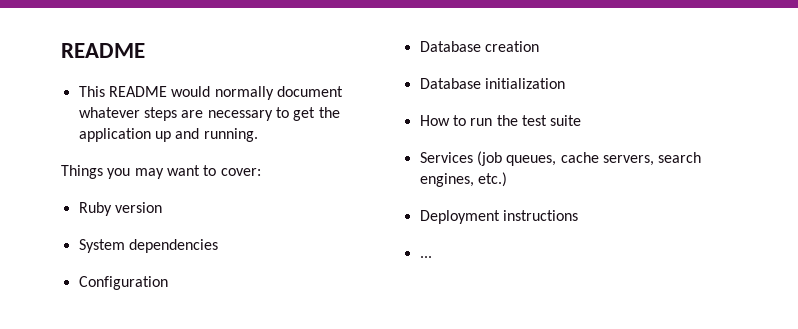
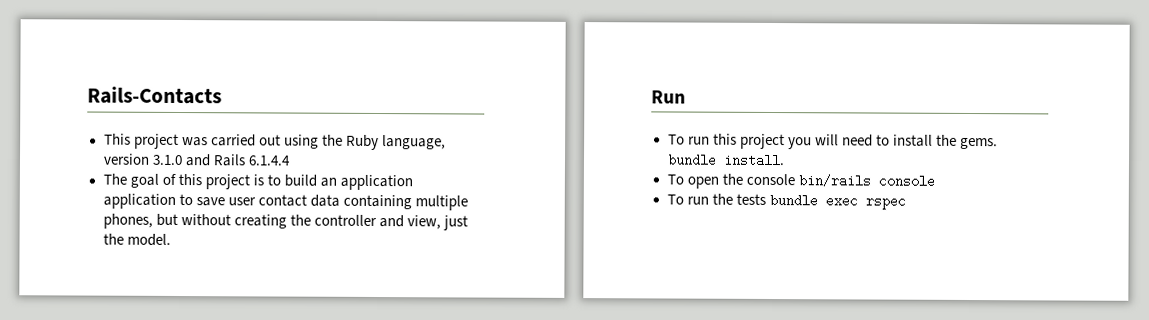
[61,43,145,58] README -> [87,86,222,105] Rails-Contacts
[108,86,343,100] [78,107,340,121] [78,128,258,142] [61,165,261,179] [78,202,162,216] [78,239,218,253] [78,276,168,290] [419,41,539,52] [419,78,565,89] [419,115,582,126] [419,151,702,166] [419,172,507,187] [419,210,578,224] [419,256,432,258] README would normally document whatever steps are necessary to get the application up and running. // Things you may want to cover: // Ruby version // System dependencies // Configuration // Database creation // Database initialization // How to run the test suite // Services (job queues, cache servers, search engines, etc.) // Deployment instructions // ... -> [133,133,446,151] [102,153,291,167] [102,173,413,191] [102,193,468,211] [102,213,468,231] [102,233,171,246] [651,90,686,104] [667,133,998,150] [666,153,785,168] [666,173,935,189] [666,193,906,210] project was carried out using the Ruby language, version 3.1.0 and Rails 6.1.4.4 // The goal of this project is to build an application application to save user contact data containing multiple phones, but without creating the controller and view, just the model. // Run // To run this project you will need to install the gems. bundle install. // To open the console bin/rails console // To run the tests bundle exec rspec

